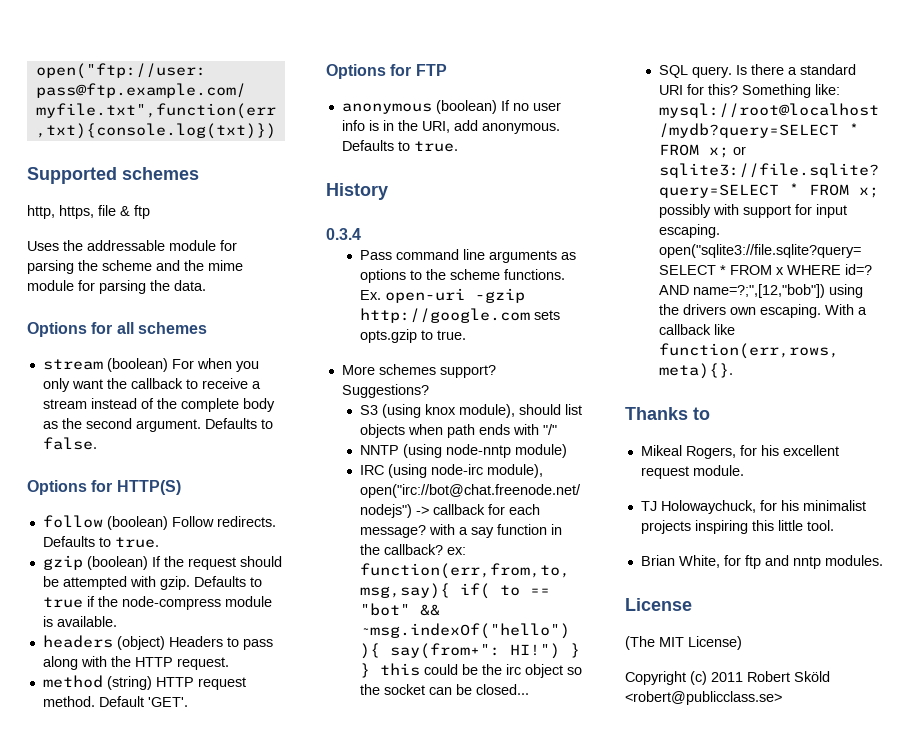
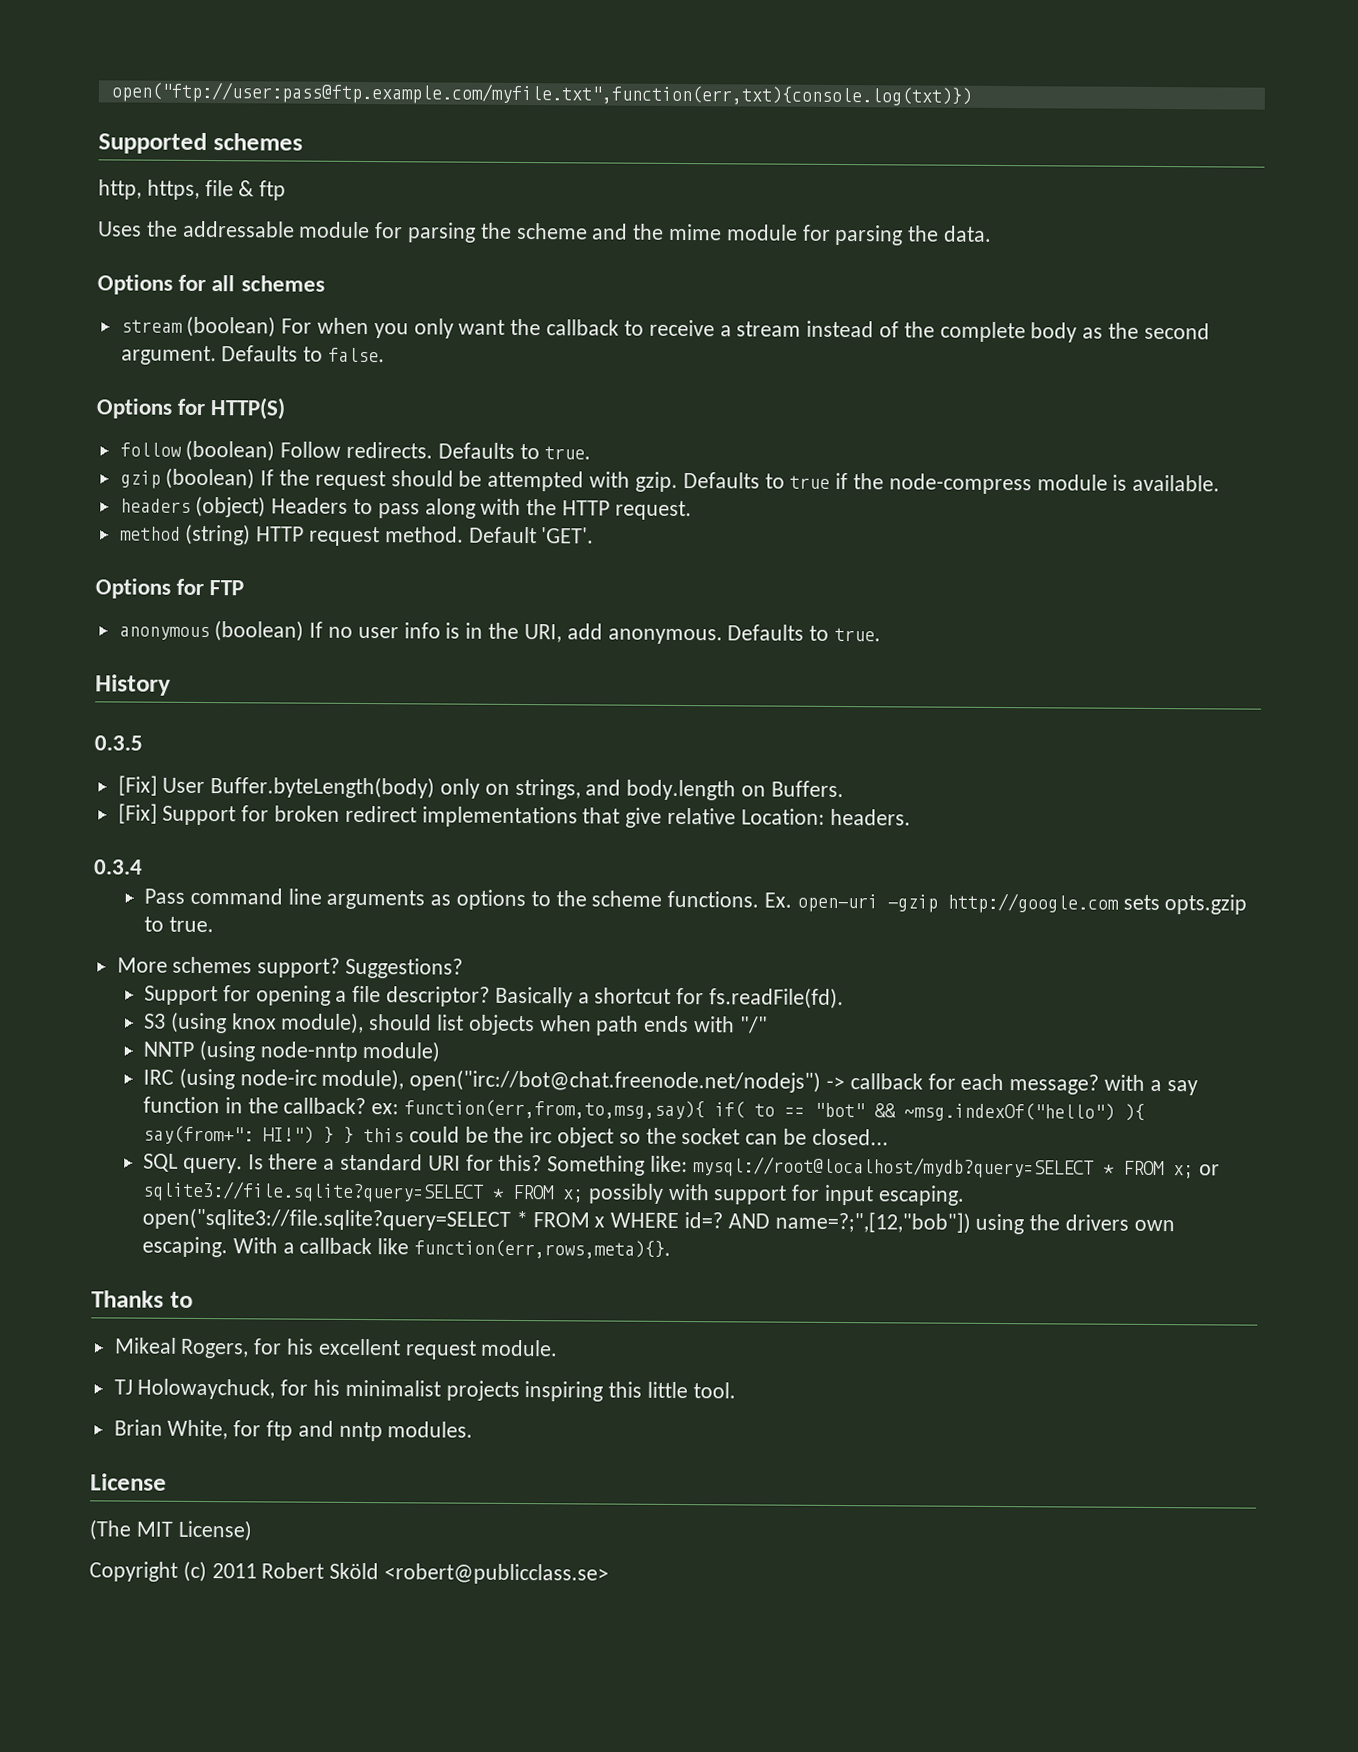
(388, 191) none -> [94,735,143,751] [117,775,844,801] [117,803,911,828] // 0.3.5 // [Fix] User Buffer.byteLength(body) only on strings, and body.length on Buffers. // [Fix] Support for broken redirect implementations that give relative Location: headers.
(429, 391) none -> [143,985,845,1010] // Support for opening a file descriptor? Basically a shortcut for fs.readFile(fd).

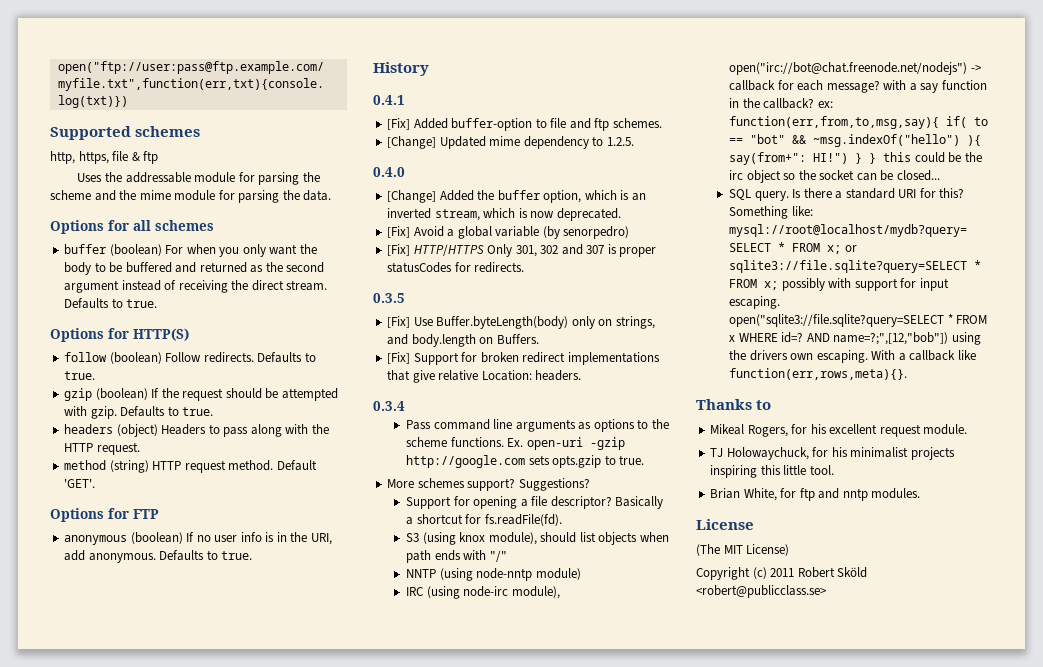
[120,319,183,333] stream -> [64,244,107,254] buffer
[546,319,1210,343] [120,345,386,366] callback to receive a stream instead of the complete body as the second argument. Defaults to false. -> [64,262,325,275] [64,280,328,293] [64,298,158,309] body to be buffered and returned as the second argument instead of receiving the direct stream. Defaults to true.
[789,472,1221,495] true if the node-compress module is available. -> [182,407,214,416] true.
(171, 685) none -> [373,95,405,105] [387,118,662,131] [387,136,634,149] [373,167,405,177] [387,190,646,203] [387,208,621,221] [387,226,630,239] [387,244,657,257] [387,262,525,273] // 0.4.1 // [Fix] Added buffer-option to file and ftp schemes. // [Change] Updated mime dependency to 1.2.5. // 0.4.0 // [Change] Added the buffer option, which is an inverted stream, which is now deprecated. // [Fix] Avoid a global variable (by senorpedro) // [Fix] HTTP/HTTPS Only 301, 302 and 307 is proper statusCodes for redirects.
[162,777,206,794] User -> [413,317,433,326] Use

